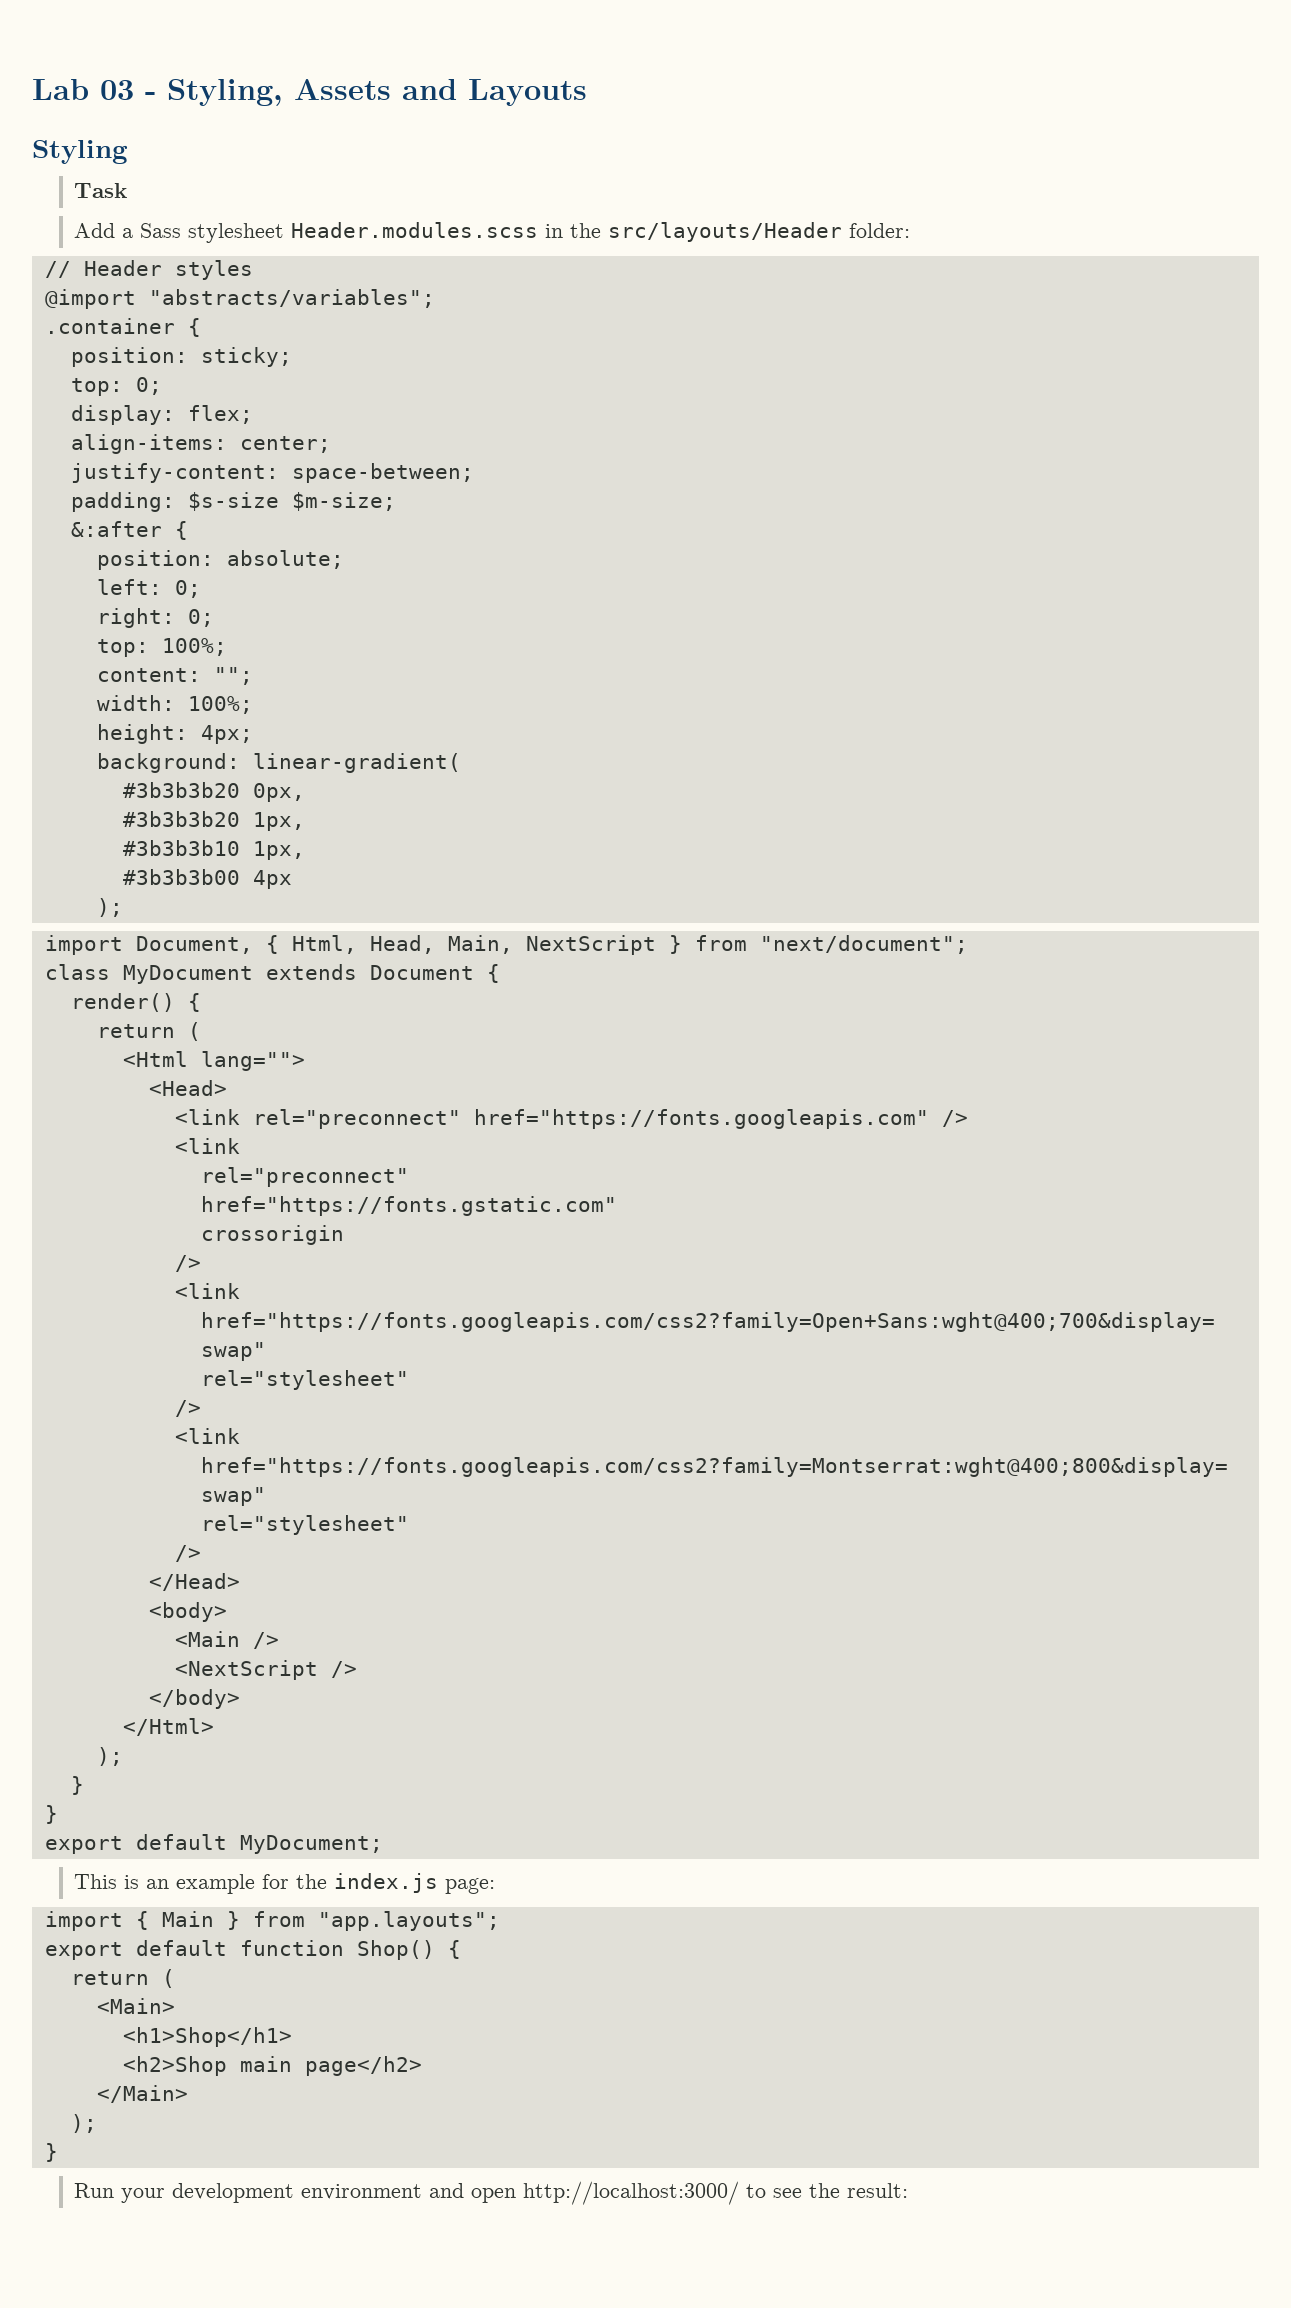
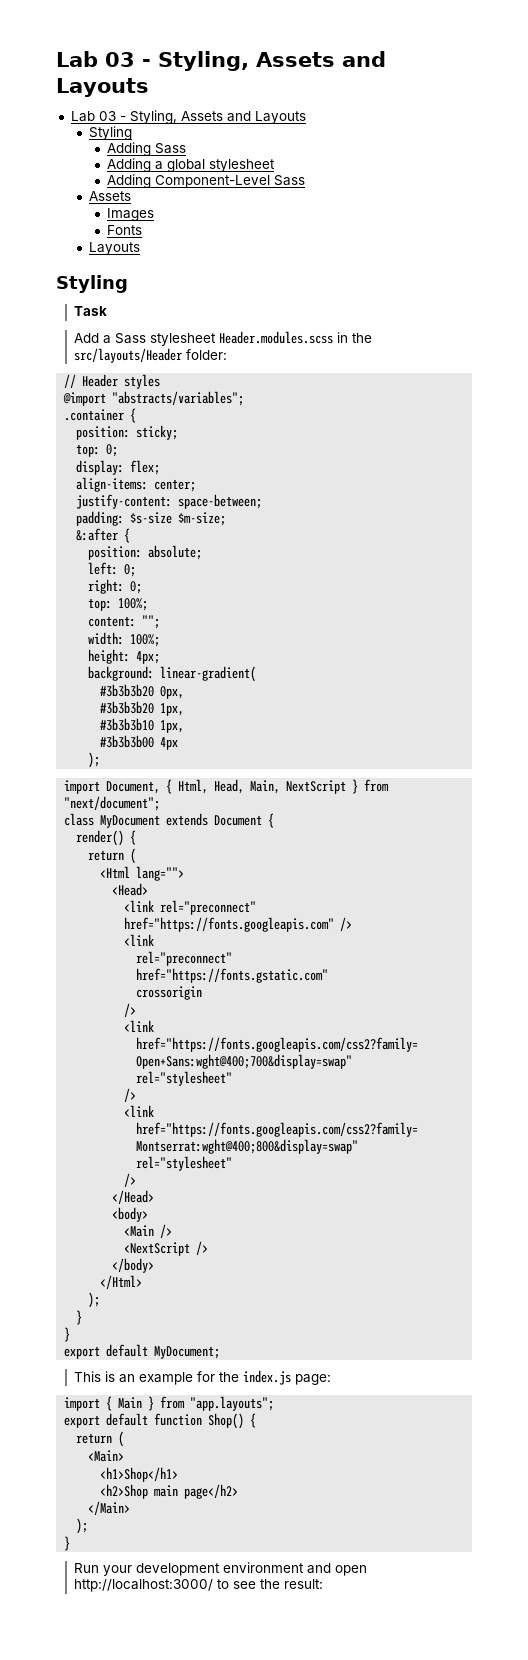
[32,79,587,106] Lab 03 - Styling, Assets and Layouts -> [56,51,386,71] [56,78,149,97] [70,110,306,124] [89,126,133,140] [107,142,187,156] [107,158,276,172] [107,174,306,188] [89,191,132,201] [107,208,155,221] [107,225,143,235] [89,242,141,255] Lab 03 - Styling, Assets and Layouts // Lab 03 - Styling, Assets and Layouts // Styling // Adding Sass // Adding a global stylesheet // Adding Component-Level Sass // Assets // Images // Fonts // Layouts

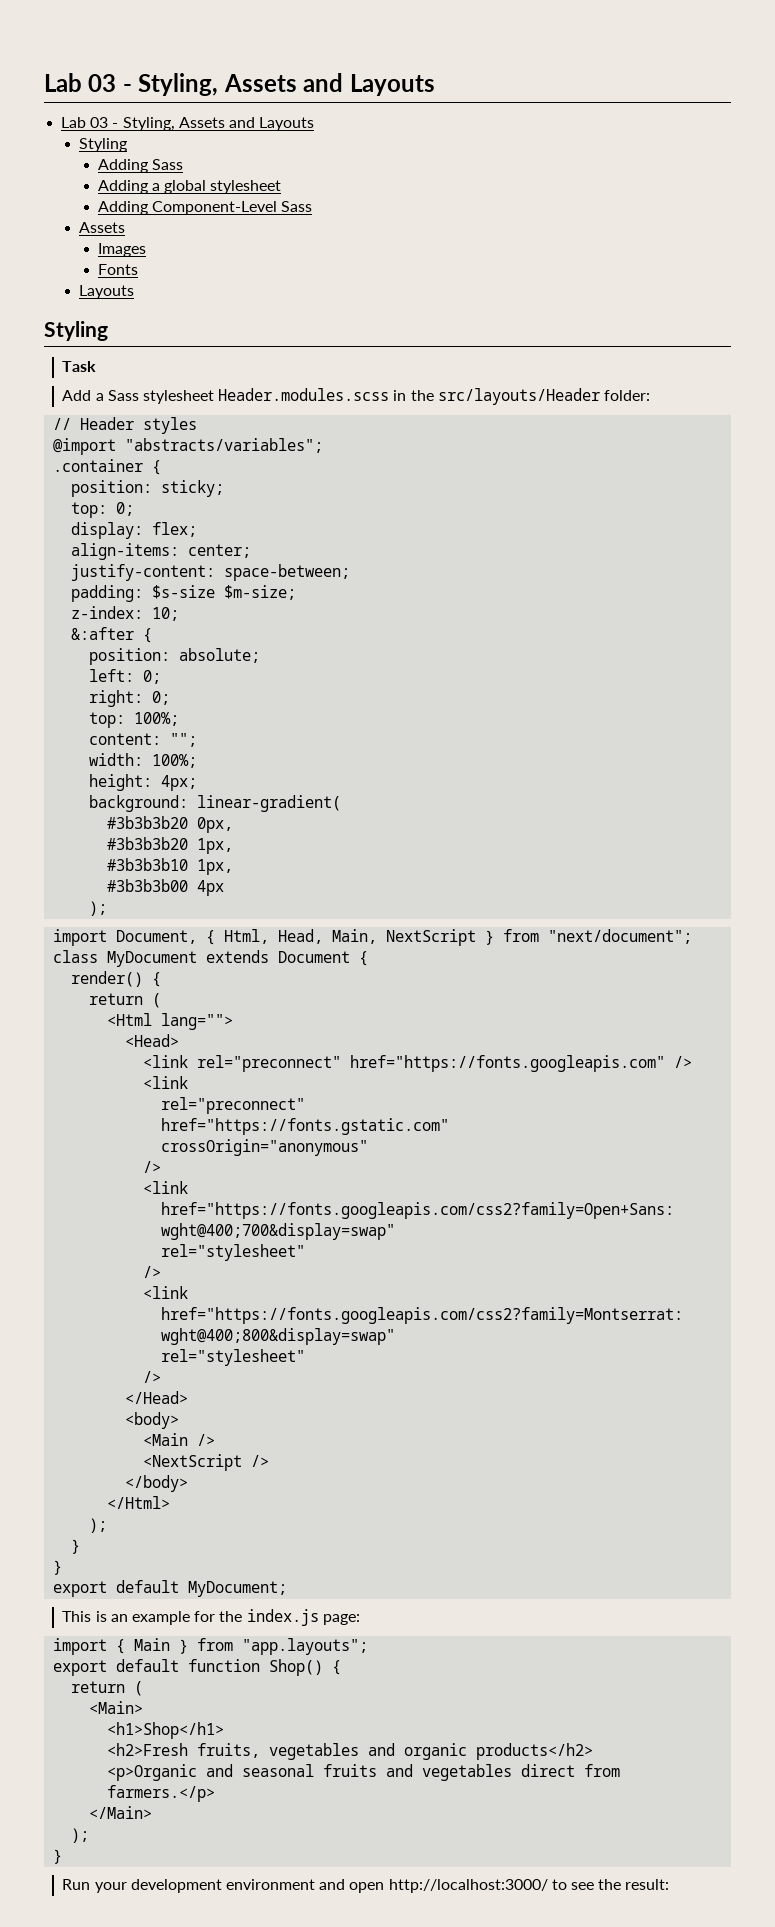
(227, 519) none -> [71,606,180,621] // z-index: 10;
[136,986,203,1000] crossorigin -> [161,1139,369,1156] crossOrigin="anonymous"
[100,1484,239,1499] <h2>Shop main page</h2> -> [107,1743,594,1760] [107,1764,621,1781] [107,1785,216,1802] <h2>Fresh fruits, vegetables and organic products</h2> // <p>Organic and seasonal fruits and vegetables direct from farmers.</p>

